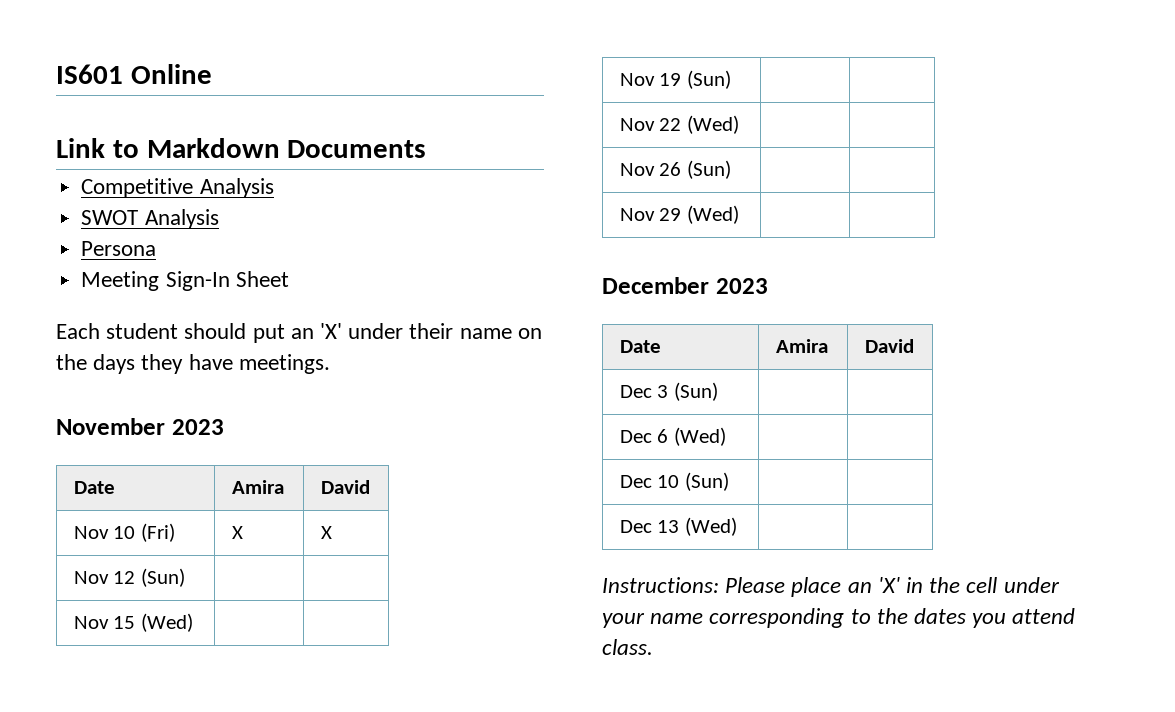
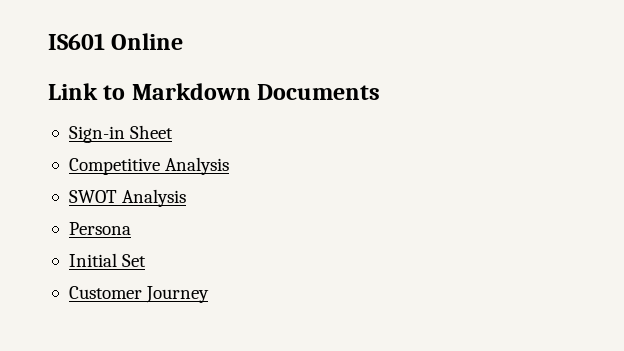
(427, 149) none -> [68,125,174,143] // Sign-in Sheet
[81,271,289,291] [56,323,542,343] [56,354,330,374] [56,418,224,435] [73,481,115,494] [231,480,284,494] [320,480,370,494] [73,523,175,542] [231,526,243,539] [320,526,332,539] [73,568,185,587] [73,613,193,632] [619,70,731,89] [619,115,739,134] [619,160,731,179] [619,205,739,224] [602,277,768,294] [619,340,661,353] [775,339,828,353] [864,339,914,353] [619,382,718,401] [619,427,726,446] [619,472,729,491] [619,517,737,536] [602,577,1060,597] [602,608,1076,628] [602,639,653,655] Meeting Sign-In Sheet // Each student should put an 'X' under their name on the days they have meetings. // November 2023 // Date | Amira | David // Nov 10 (Fri) | X | X // Nov 12 (Sun) | | // Nov 15 (Wed) | | // Nov 19 (Sun) | | // Nov 22 (Wed) | | // Nov 26 (Sun) | | // Nov 29 (Wed) | | // December 2023 // Date | Amira | David // Dec 3 (Sun) | | // Dec 6 (Wed) | | // Dec 10 (Sun) | | // Dec 13 (Wed) | | // Instructions: Please place an 'X' in the cell under your name corresponding to the dates you attend class. -> [68,253,147,267] [68,286,210,303] Initial Set // Customer Journey

